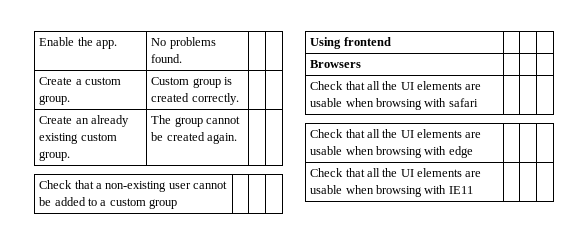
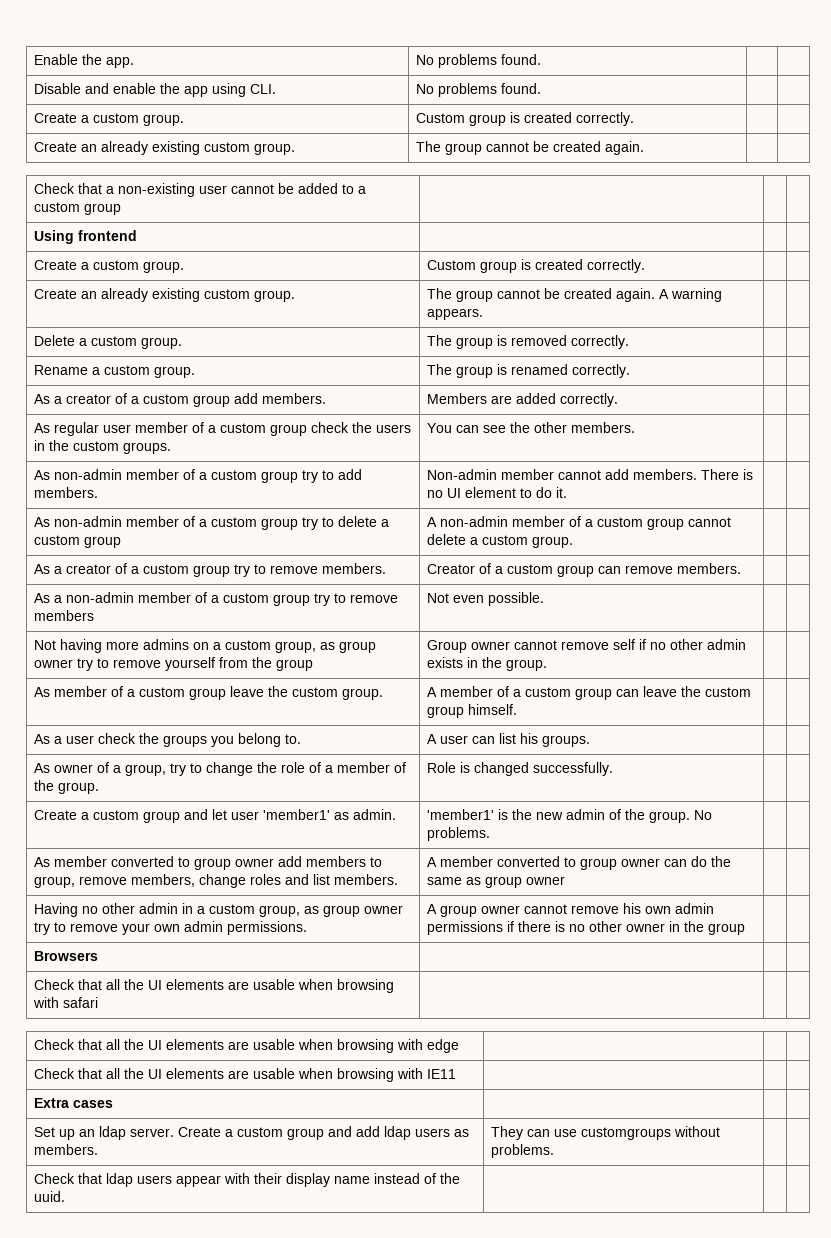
(183, 58) none -> [33,83,276,97] [415,83,541,97] // Disable and enable the app using CLI. | No problems found. | |
(391, 41) none -> [33,260,184,273] [426,259,645,273] [33,288,295,302] [426,288,722,302] [426,308,483,320] [33,335,182,349] [426,335,629,349] [33,365,195,378] [426,364,630,378] [33,393,326,407] [426,393,618,407] [33,422,411,436] [33,440,171,454] [426,422,635,433] [33,469,362,483] [33,487,98,498] [426,469,753,480] [426,487,567,498] [33,516,389,530] [33,535,121,548] [426,516,731,530] [426,534,573,548] [33,563,386,577] [426,563,741,577] [33,592,398,606] [33,610,94,621] [426,592,544,606] [33,639,376,653] [33,657,313,671] [426,639,746,653] [426,657,547,671] [33,686,383,700] [426,686,751,700] [426,704,517,718] [33,733,301,747] [426,733,590,747] [33,762,406,776] [33,780,99,794] [426,762,613,776] [33,809,396,823] [426,809,712,823] [426,827,490,841] [33,856,382,870] [33,874,398,888] [426,856,731,870] [426,876,565,888] [33,903,403,917] [33,921,307,935] [426,903,714,917] [426,921,745,935] // Create a custom group. | Custom group is created correctly. | | // Create an already existing custom group. | The group cannot be created again. A warning appears. | | // Delete a custom group. | The group is removed correctly. | | // Rename a custom group. | The group is renamed correctly. | | // As a creator of a custom group add members. | Members are added correctly. | | // As regular user member of a custom group check the users in the custom groups. | You can see the other members. | | // As non-admin member of a custom group try to add members. | Non-admin member cannot add members. There is no UI element to do it. | | // As non-admin member of a custom group try to delete a custom group | A non-admin member of a custom group cannot delete a custom group. | | // As a creator of a custom group try to remove members. | Creator of a custom group can remove members. | | // As a non-admin member of a custom group try to remove members | Not even possible. | | // Not having more admins on a custom group, as group owner try to remove yourself from the group | Group owner cannot remove self if no other admin exists in the group. | | // As member of a custom group leave the custom group. | A member of a custom group can leave the custom group himself. | | // As a user check the groups you belong to. | A user can list his groups. | | // As owner of a group, try to change the role of a member of the group. | Role is changed successfully. | | // Create a custom group and let user 'member1' as admin. | 'member1' is the new admin of the group. No problems. | | // As member converted to group owner add members to group, remove members, change roles and list members. | A member converted to group owner can do the same as group owner | | // Having no other admin in a custom group, as group owner try to remove your own admin permissions. | A group owner cannot remove his own admin permissions if there is no other owner in the group | |
(473, 190) none -> [33,1098,113,1108] [33,1126,469,1140] [33,1144,98,1155] [490,1126,720,1140] [490,1144,554,1158] [33,1173,460,1187] [33,1191,65,1202] // Extra cases | | | // Set up an ldap server. Create a custom group and add ldap users as members. | They can use customgroups without problems. | | // Check that ldap users appear with their display name instead of the uuid. | | |

